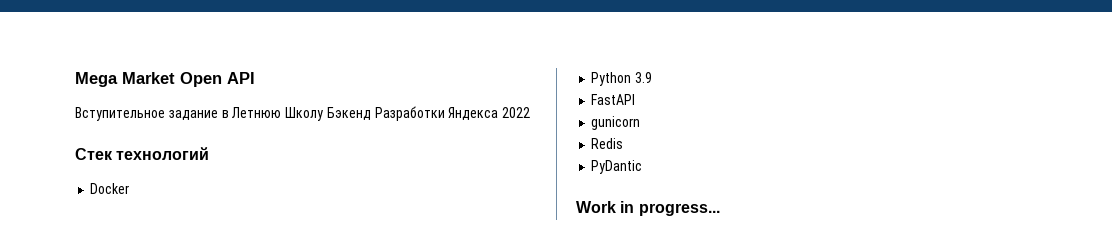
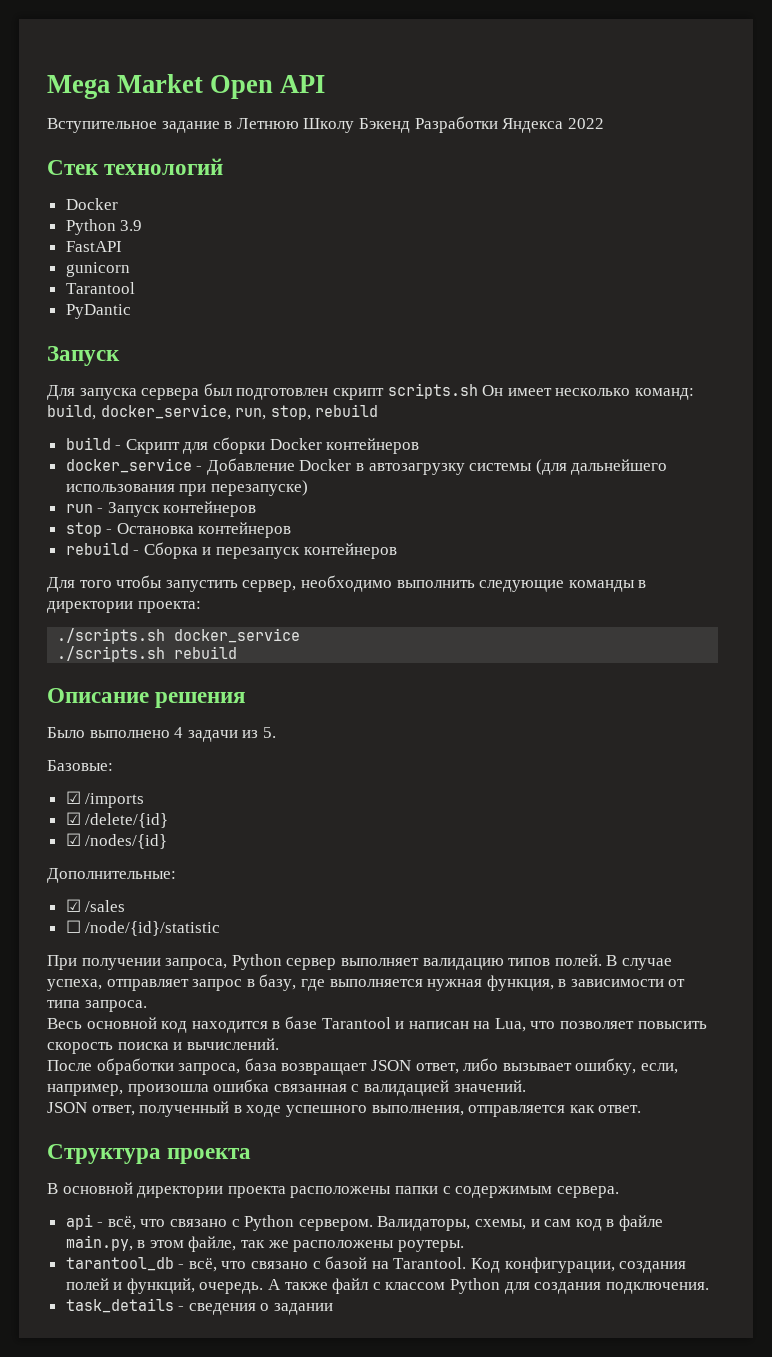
[591,138,624,149] Redis -> [65,282,135,294] Tarantool
[576,201,720,216] Work in progress... -> [47,346,120,366] [47,383,694,400] [47,404,379,420] [65,437,420,454] [65,458,668,475] [65,480,308,496] [65,501,257,517] [65,522,292,538] [65,542,397,559] [47,575,647,592] [47,601,201,613] [57,628,301,644] [57,646,238,662] [47,688,246,708] [47,727,276,742] [47,760,113,771] [65,791,145,808] [65,812,169,828] [65,833,168,849] [47,868,176,883] [65,899,126,912] [65,920,221,936] [47,954,672,970] [47,974,686,991] [47,1000,147,1012] [47,1016,707,1033] [47,1038,279,1054] [47,1058,678,1075] [47,1079,526,1096] [47,1101,642,1117] [47,1144,252,1164] [47,1182,619,1198] [65,1214,663,1231] [65,1235,464,1252] [65,1256,687,1273] [65,1278,709,1294] [65,1298,334,1315] Запуск // Для запуска сервера был подготовлен скрипт scripts.sh Он имеет несколько команд: build, docker_service, run, stop, rebuild // build - Скрипт для сборки Docker контейнеров // docker_service - Добавление Docker в автозагрузку системы (для дальнейшего использования при перезапуске) // run - Запуск контейнеров // stop - Остановка контейнеров // rebuild - Сборка и перезапуск контейнеров // Для того чтобы запустить сервер, необходимо выполнить следующие команды в директории проекта: // ./scripts.sh docker_service // ./scripts.sh rebuild // Описание решения // Было выполнено 4 задачи из 5. // Базовые: // ☑ /imports // ☑ /delete/{id} // ☑ /nodes/{id} // Дополнительные: // ☑ /sales // ☐ /node/{id}/statistic // При получении запроса, Python сервер выполняет валидацию типов полей. В случае успеха, отправляет запрос в базу, где выполняется нужная функция, в зависимости от типа запроса. // Весь основной код находится в базе Tarantool и написан на Lua, что позволяет повысить скорость поиска и вычислений. // После обработки запроса, база возвращает JSON ответ, либо вызывает ошибку, если, например, произошла ошибка связанная с валидацией значений. // JSON ответ, полученный в ходе успешного выполнения, отправляется как ответ. // Структура проекта // В основной директории проекта расположены папки с содержимым сервера. // api - всё, что связано с Python сервером. Валидаторы, схемы, и сам код в файле main.py, в этом файле, так же расположены роутеры. // tarantool_db - всё, что связано с базой на Tarantool. Код конфигурации, создания полей и функций, очередь. А также файл с классом Python для создания подключения. // task_details - сведения о задании

